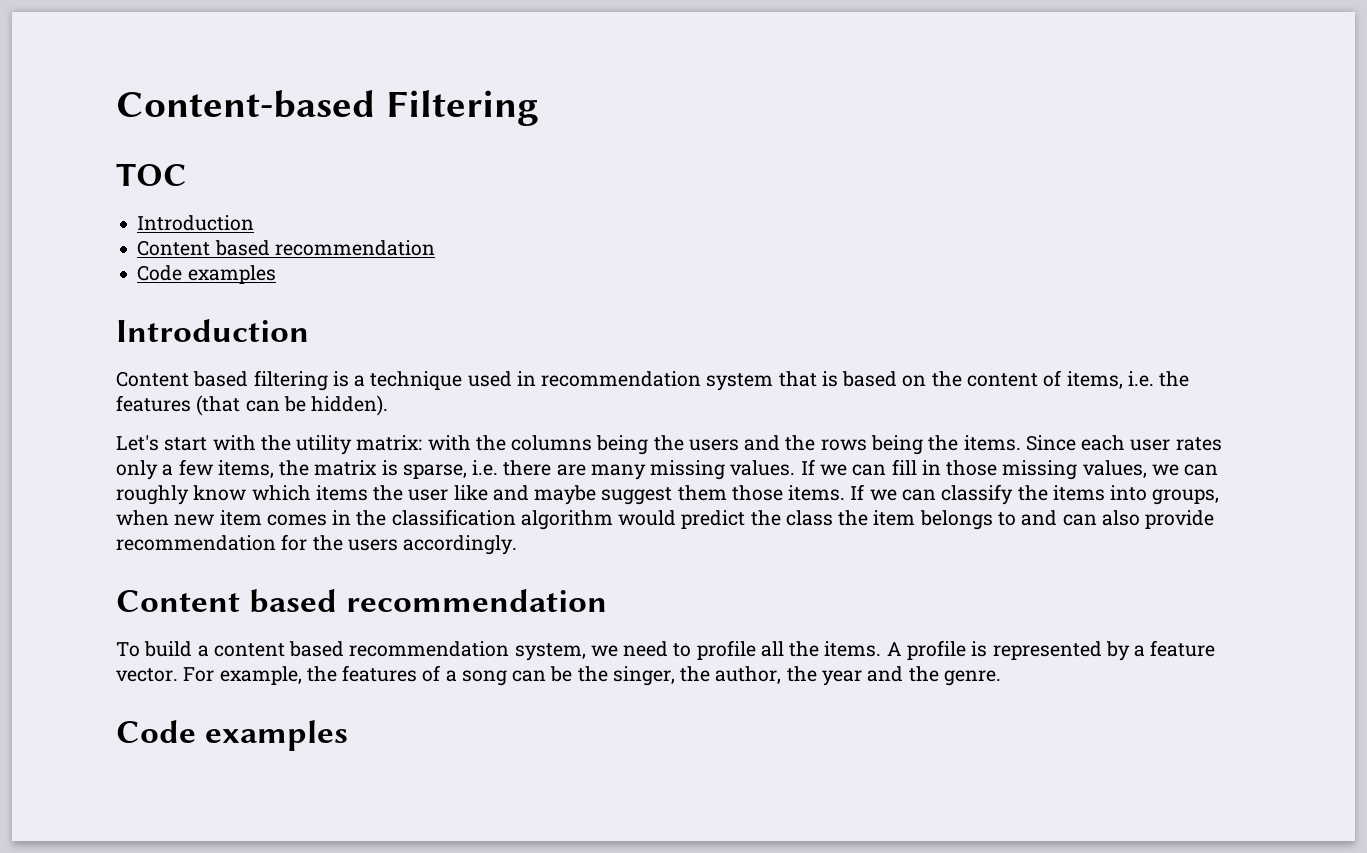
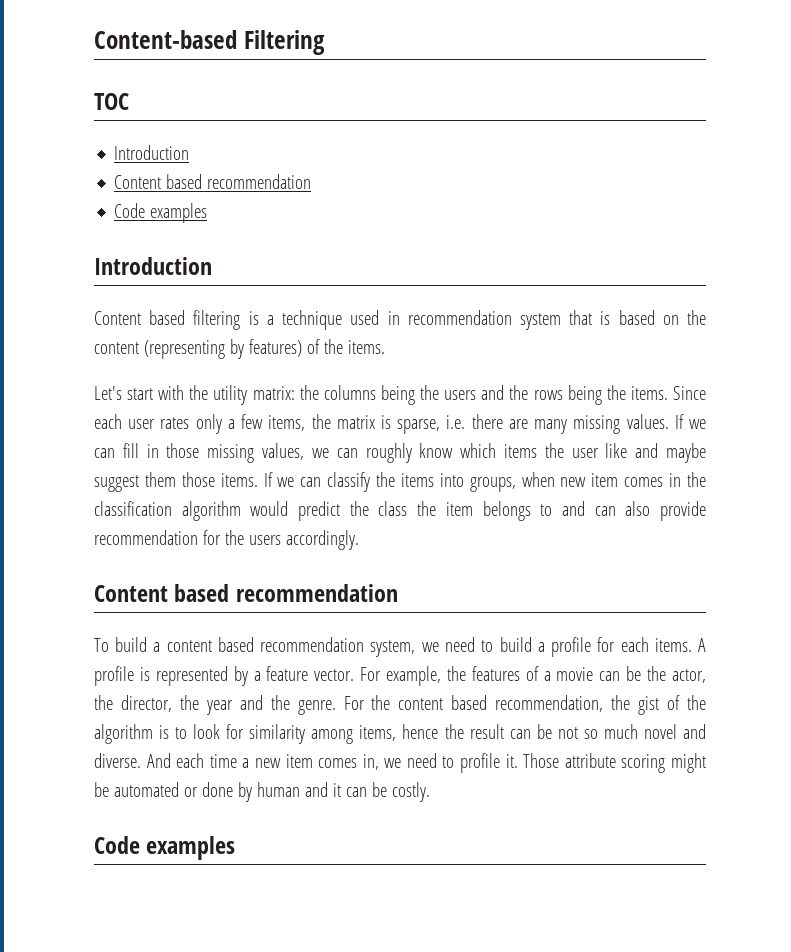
[1043,370,1190,389] [116,395,389,416] of items, i.e. the features (that can be hidden). -> [143,339,385,359] (representing by features) of the items.
[427,435,471,451] with -> (295, 393) none
[696,640,820,660] profile all the -> [499,637,649,657] build a profile for each
[461,670,507,686] song -> [556,667,594,681] movie
[612,666,782,686] singer, the author, -> [671,669,706,683] [94,695,172,712] actor, the director,
(1001, 678) none -> [343,695,707,715] [94,724,706,744] [94,753,706,773] [94,782,430,802] For the content based recommendation, the gist of the algorithm is to look for similarity among items, hence the result can be not so much novel and diverse. And each time a new item comes in, we need to profile it. Those attribute scoring might be automated or done by human and it can be costly.

